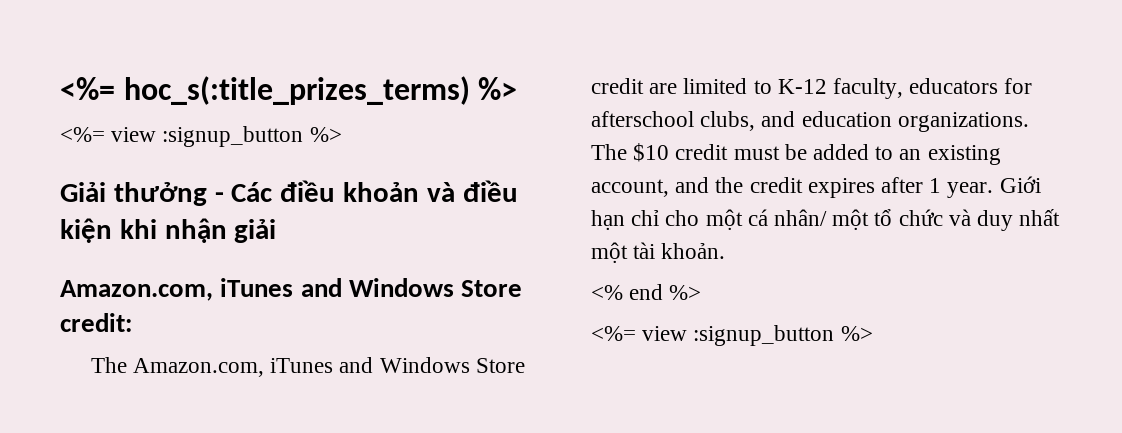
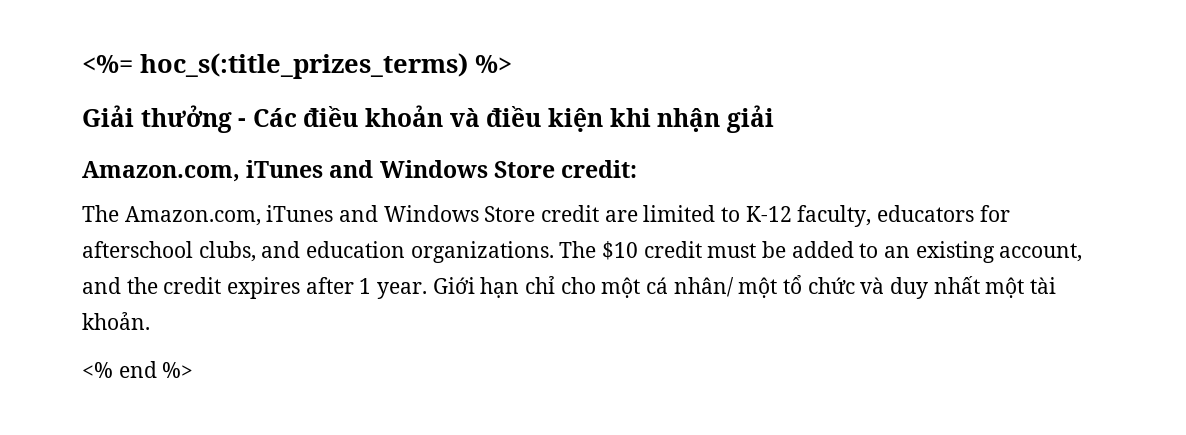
[60,126,342,147] // <%= view :signup_button %> -> (512, 64) none
[591,325,873,346] // <%= view :signup_button %> -> (194, 370) none

